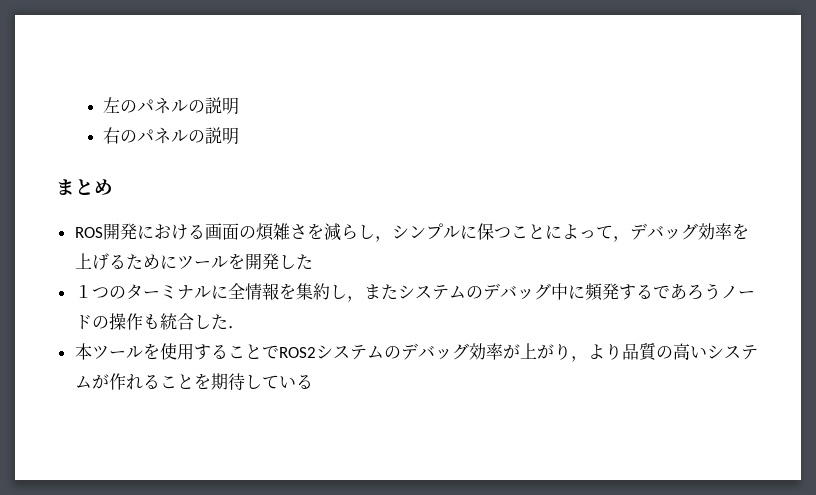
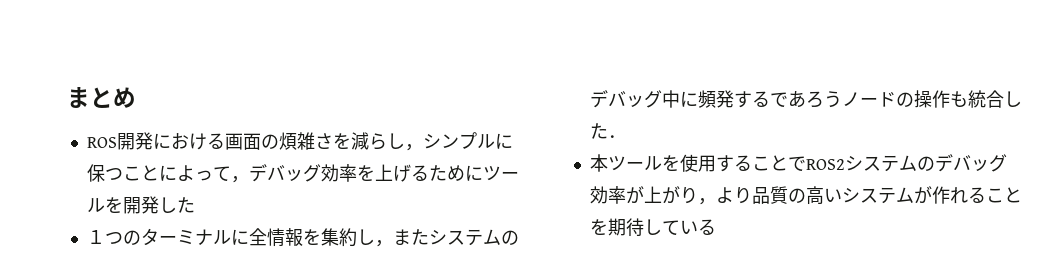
[103,97,240,115] [103,127,240,145] 左のパネルの説明 // 右のパネルの説明 // -> (67, 97) none

